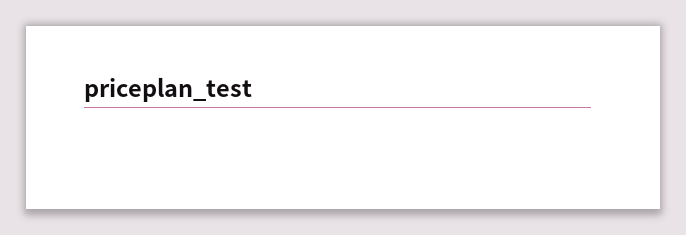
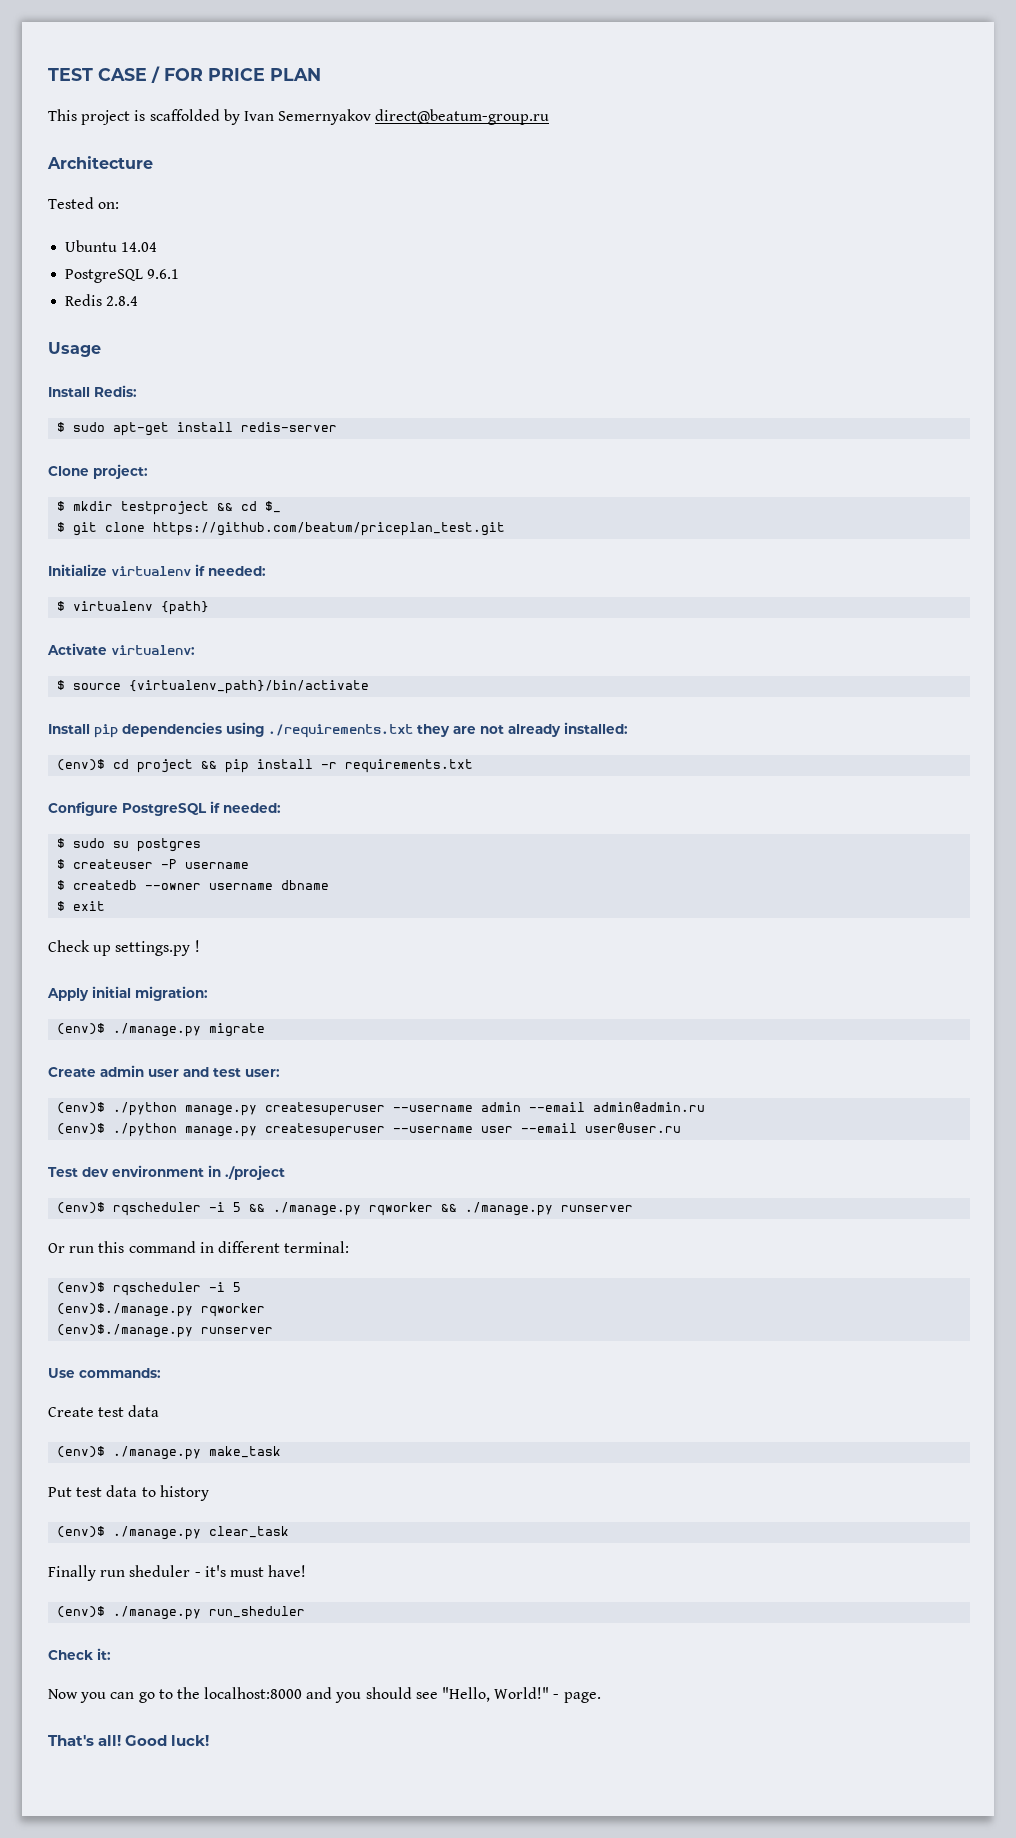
[84,77,252,102] priceplan_test -> [48,66,321,83] [48,109,550,125] [47,156,153,169] [48,197,120,209] [65,240,158,252] [65,269,180,283] [65,294,139,306] [48,342,101,357] [48,385,137,397] [57,422,338,436] [48,464,148,479] [57,501,282,515] [57,522,506,536] [48,564,266,576] [57,601,210,615] [47,643,195,655] [57,680,370,694] [48,722,628,738] [57,759,474,773] [48,801,281,816] [57,838,202,852] [57,859,250,869] [57,880,330,890] [57,901,106,911] [48,940,200,956] [47,986,208,1001] [57,1023,266,1037] [48,1065,280,1077] [57,1102,706,1116] [57,1123,682,1137] [48,1165,285,1180] [57,1202,634,1216] [48,1241,350,1253] [57,1282,242,1296] [57,1303,266,1317] [57,1324,274,1338] [48,1368,161,1378] [48,1405,160,1417] [57,1446,282,1460] [48,1485,209,1501] [57,1526,290,1540] [48,1565,307,1581] [57,1606,306,1620] [48,1648,111,1660] [48,1687,601,1703] [48,1735,210,1746] TEST CASE / FOR PRICE PLAN // This project is scaffolded by Ivan Semernyakov direct@beatum-group.ru // Architecture // Tested on: // Ubuntu 14.04 // PostgreSQL 9.6.1 // Redis 2.8.4 // Usage // Install Redis: // $ sudo apt-get install redis-server // Clone project: // $ mkdir testproject && cd $_ // $ git clone https://github.com/beatum/priceplan_test.git // Initialize virtualenv if needed: // $ virtualenv {path} // Activate virtualenv: // $ source {virtualenv_path}/bin/activate // Install pip dependencies using ./requirements.txt they are not already installed: // (env)$ cd project && pip install -r requirements.txt // Configure PostgreSQL if needed: // $ sudo su postgres // $ createuser -P username // $ createdb --owner username dbname // $ exit // Check up settings.py ! // Apply initial migration: // (env)$ ./manage.py migrate // Create admin user and test user: // (env)$ ./python manage.py createsuperuser --username admin --email admin@admin.ru // (env)$ ./python manage.py createsuperuser --username user --email user@user.ru // Test dev environment in ./project // (env)$ rqscheduler -i 5 && ./manage.py rqworker && ./manage.py runserver // Or run this command in different terminal: // (env)$ rqscheduler -i 5 // (env)$./manage.py rqworker // (env)$./manage.py runserver // Use commands: // Create test data // (env)$ ./manage.py make_task // Put test data to history // (env)$ ./manage.py clear_task // Finally run sheduler - it's must have! // (env)$ ./manage.py run_sheduler // Check it: // Now you can go to the localhost:8000 and you should see "Hello, World!" - page. // That's all! Good luck!

